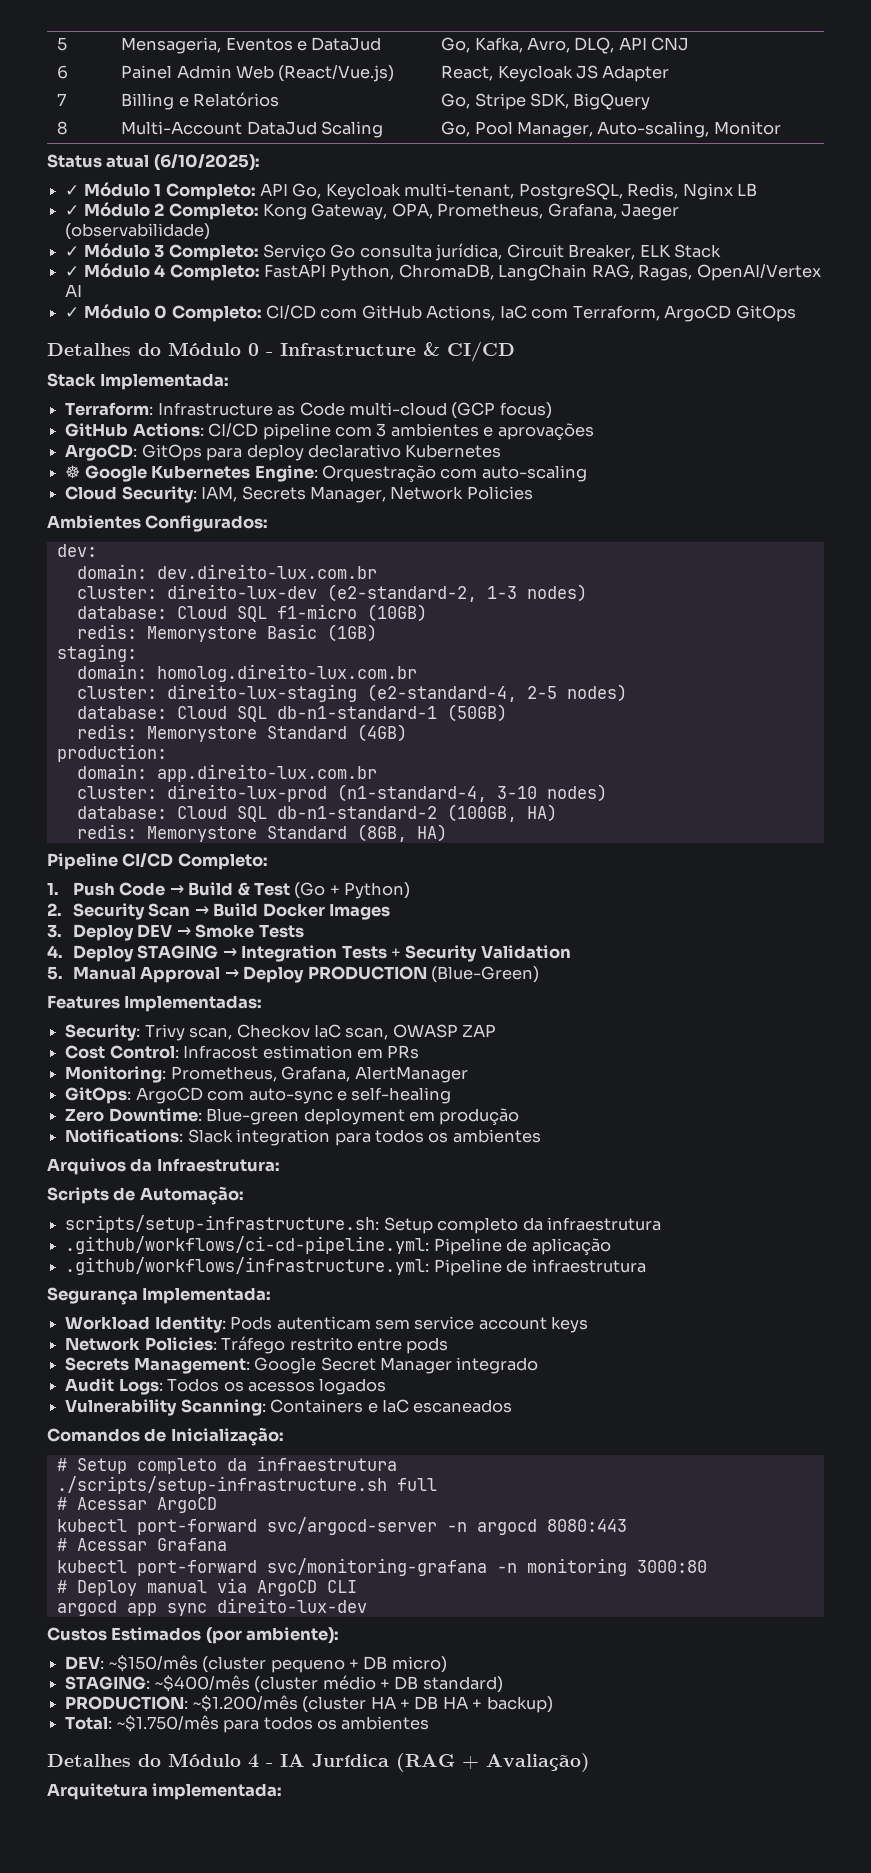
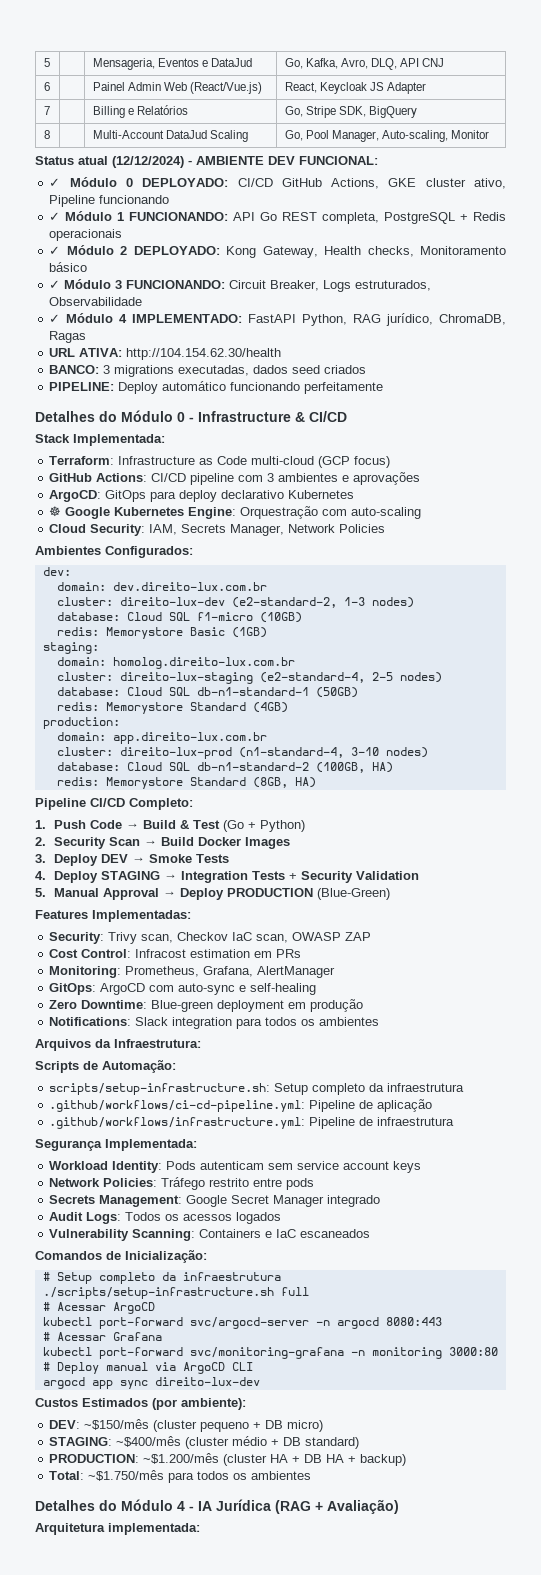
[153,154,260,171] [65,182,758,200] (6/10/2025): // ✓ Módulo 1 Completo: API Go, Keycloak multi-tenant, PostgreSQL, Redis, Nginx LB -> [112,156,378,168] [49,177,507,189] [49,195,170,207] [49,211,507,224] [49,229,123,241] (12/12/2024) - AMBIENTE DEV FUNCIONAL: // ✓ Módulo 0 DEPLOYADO: CI/CD GitHub Actions, GKE cluster ativo, Pipeline funcionando // ✓ Módulo 1 FUNCIONANDO: API Go REST completa, PostgreSQL + Redis operacionais
[168,203,259,220] Completo: -> [133,246,220,255] DEPLOYADO:
[391,203,680,220] [65,223,211,240] [65,243,722,261] OPA, Prometheus, Grafana, Jaeger (observabilidade) // ✓ Módulo 3 Completo: Serviço Go consulta jurídica, Circuit Breaker, ELK Stack -> [324,246,506,257] [49,262,88,272] [49,279,432,292] [49,297,143,306] Health checks, Monitoramento básico // ✓ Módulo 3 FUNCIONANDO: Circuit Breaker, Logs estruturados, Observabilidade
[169,264,260,281] Completo: -> [132,314,243,323] IMPLEMENTADO:
[398,264,821,281] [65,284,83,297] [65,304,796,322] ChromaDB, LangChain RAG, Ragas, OpenAI/Vertex AI // ✓ Módulo 0 Completo: CI/CD com GitHub Actions, IaC com Terraform, ArgoCD GitOps -> [353,313,506,326] [49,331,87,343] [49,348,282,360] [49,365,367,377] [49,381,384,394] RAG jurídico, ChromaDB, Ragas // URL ATIVA: http://104.154.62.30/health // BANCO: 3 migrations executadas, dados seed criados // PIPELINE: Deploy automático funcionando perfeitamente

